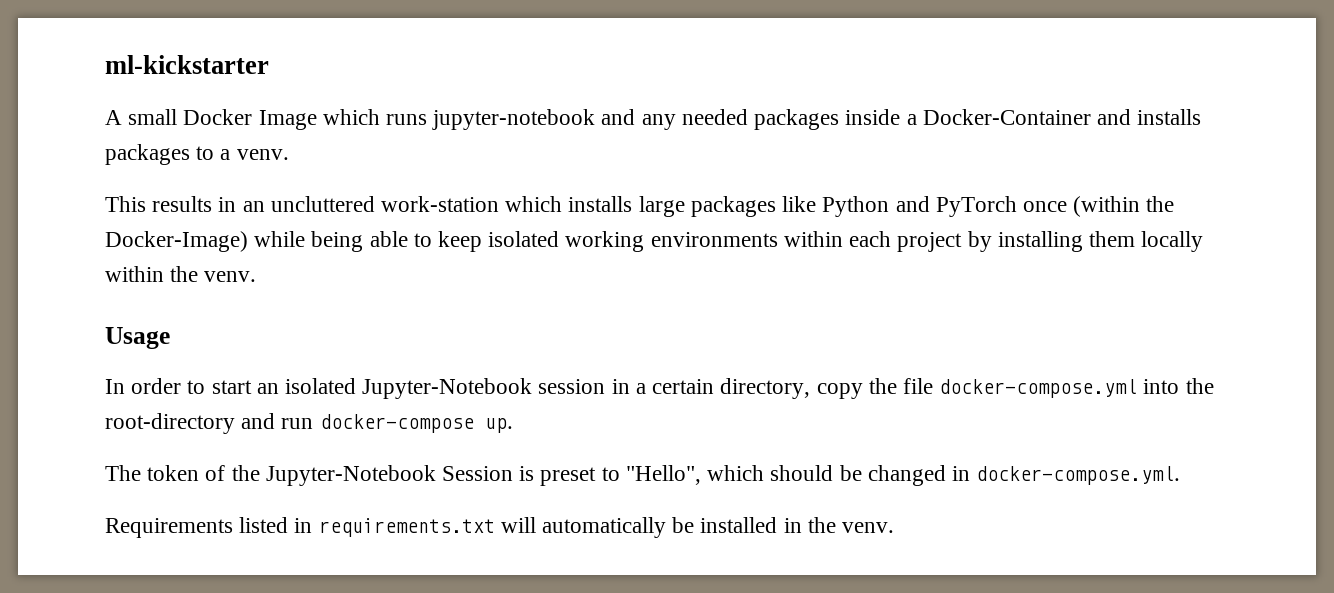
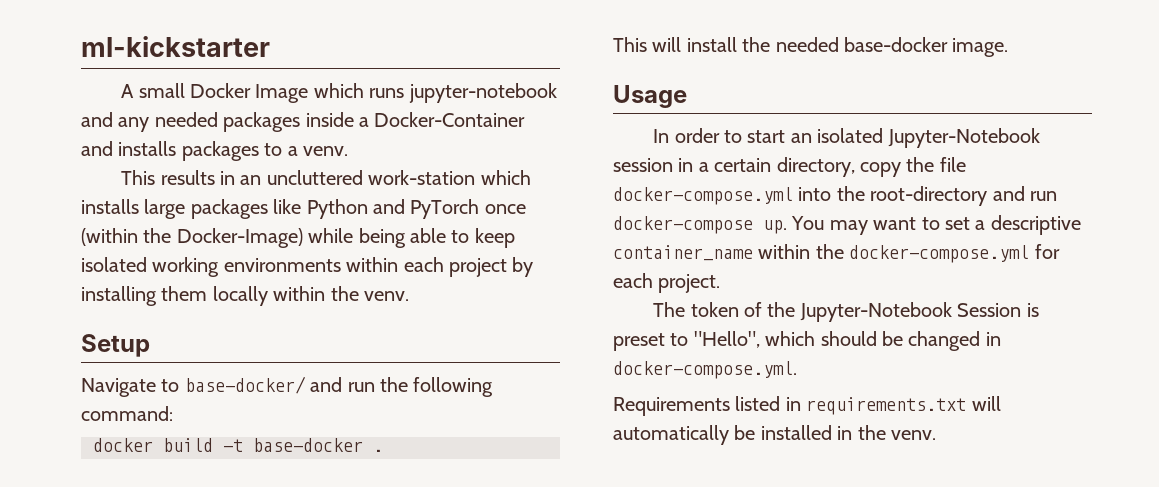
(257, 276) none -> [81,334,150,357] [81,376,494,397] [81,406,173,421] [93,438,383,452] [613,37,1009,57] // Setup // Navigate to base-docker/ and run the following command: // docker build -t base-docker . // This will install the needed base-docker image.
(513, 425) none -> [791,215,1081,235] [613,244,1060,263] [613,273,721,293] You may want to set a descriptive container_name within the docker-compose.yml for each project.

